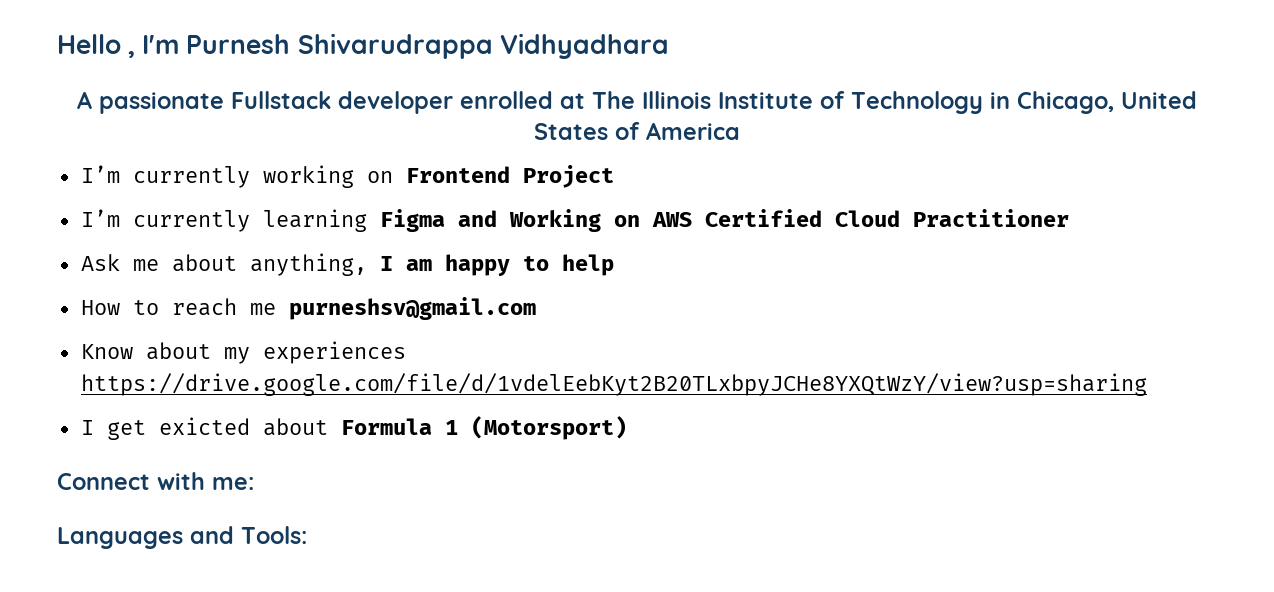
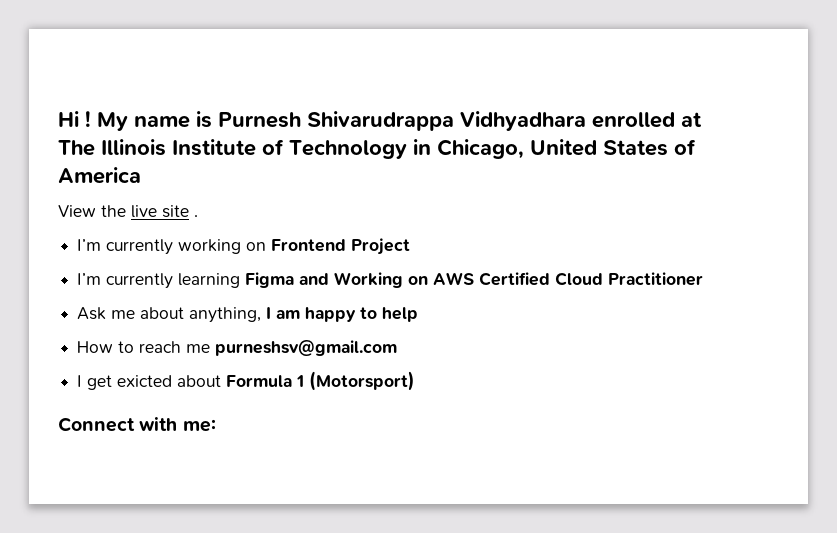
[57,34,180,58] Hello , I'm -> [58,111,212,131] Hi ! My name is
[77,91,453,114] // A passionate Fullstack developer -> (586, 121) none
(740, 131) none -> [58,205,198,218] // View the live site .
[80,341,406,364] [80,373,1147,396] // Know about my experiences https://drive.google.com/file/d/1vdelEebKyt2B20TLxbpyJCHe8YXQtWzY/view?usp=sharing -> (398, 348) none
[57,526,307,549] // Languages and Tools: -> (216, 425) none

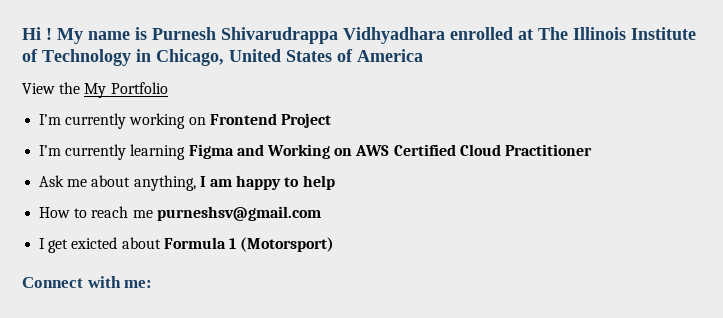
[131,205,198,218] live site . -> [84,82,168,98] My Portfolio

